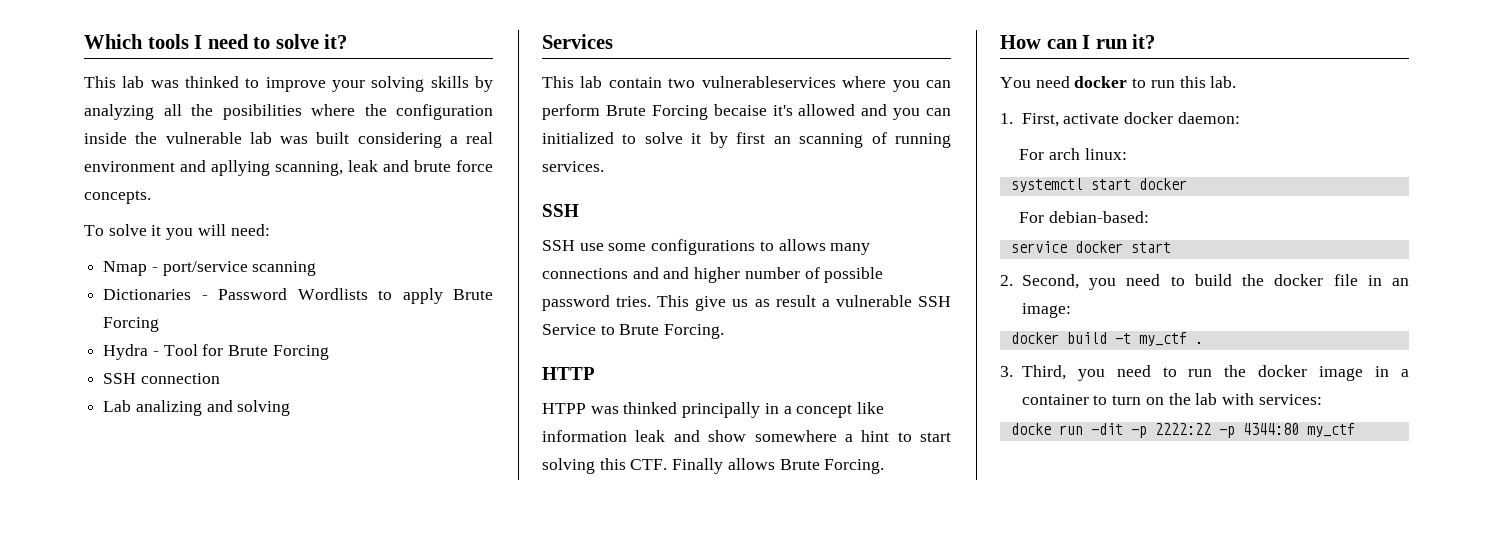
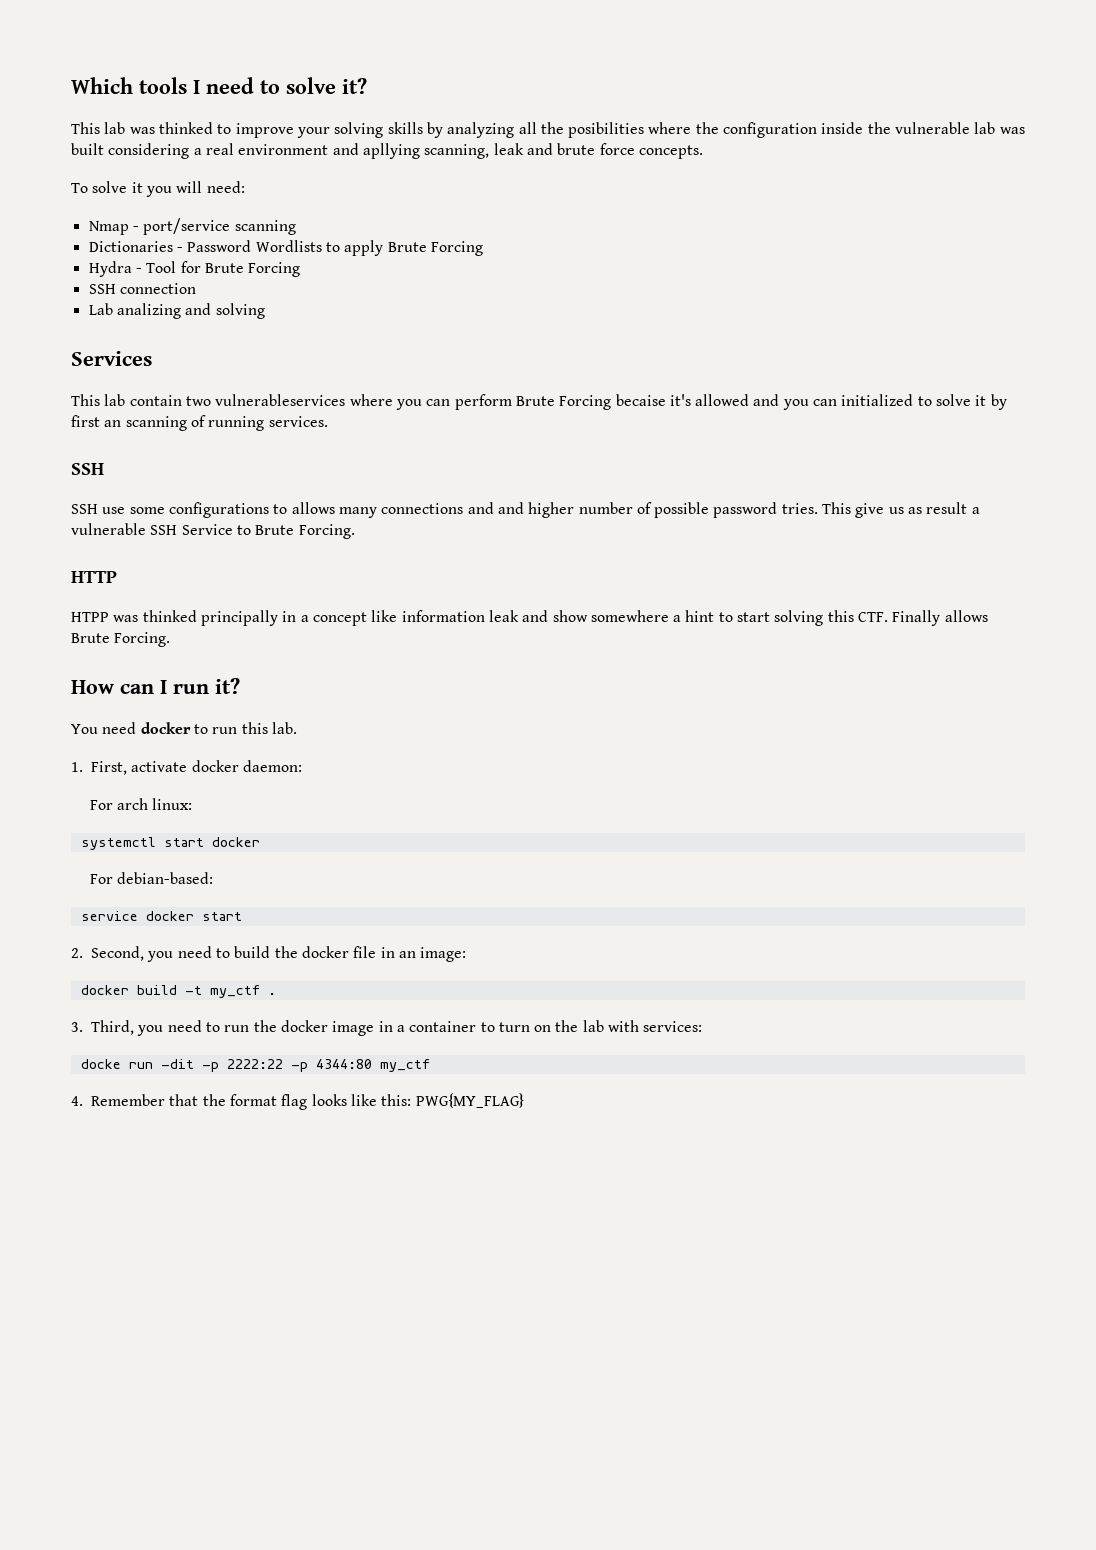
(1355, 430) none -> [71,1093,524,1110] // 4. Remember that the format flag looks like this: PWG{MY_FLAG}

